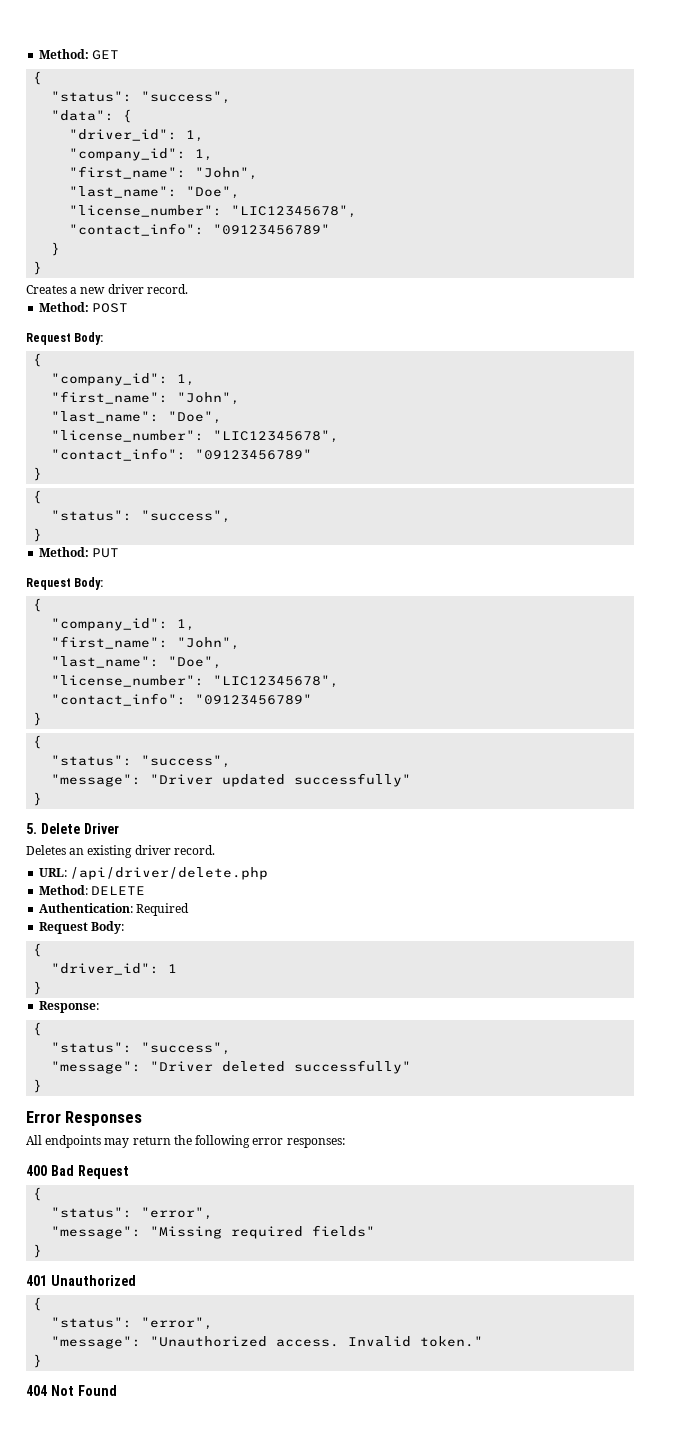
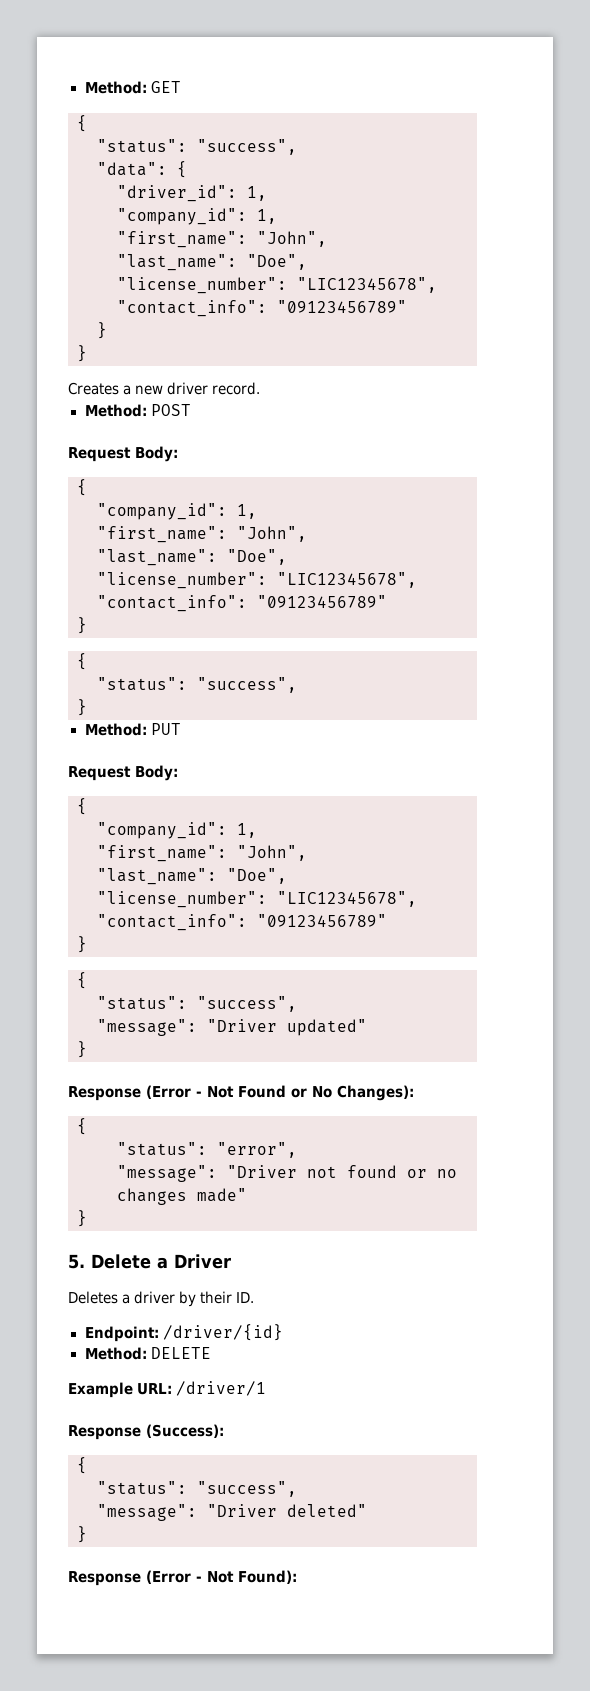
[222,773,412,787] updated successfully" -> [287,1019,367,1036] [77,1041,87,1058] [68,1085,414,1101] [77,1118,87,1135] [117,1142,297,1158] [117,1165,457,1182] [117,1188,247,1205] updated" // } // Response (Error - Not Found or No Changes): // { // "status": "error", // "message": "Driver not found or no changes made"
(80, 828) none -> [157,1257,168,1269] a
[69,845,215,858] [39,867,269,880] [39,885,146,895] [39,903,190,916] [39,921,125,934] [33,943,43,957] [51,963,178,975] [33,981,43,995] [39,1001,100,1013] [33,1022,43,1036] [51,1042,232,1055] [51,1060,412,1074] [33,1079,43,1093] [26,1111,143,1126] [26,1135,345,1148] [26,1165,129,1179] [33,1187,43,1201] [51,1207,214,1220] [51,1225,376,1239] [33,1244,43,1258] [26,1275,136,1286] [33,1297,43,1311] [51,1317,214,1330] [51,1336,484,1349] [33,1354,43,1368] [26,1385,117,1396] an existing driver record. // URL: /api/driver/delete.php // Method: DELETE // Authentication: Required // Request Body: // { // "driver_id": 1 // } // Response: // { // "status": "success", // "message": "Driver deleted successfully" // } // Error Responses // All endpoints may return the following error responses: // 400 Bad Request // { // "status": "error", // "message": "Missing required fields" // } // 401 Unauthorized // { // "status": "error", // "message": "Unauthorized access. Invalid token." // } // 404 Not Found -> [122,1291,255,1307] [84,1324,283,1342] [84,1347,211,1360] [68,1381,267,1398] [68,1424,224,1440] [77,1457,87,1474] [97,1481,297,1497] [97,1504,367,1521] [77,1526,87,1543] [68,1570,297,1586] a driver by their ID. // Endpoint: /driver/{id} // Method: DELETE // Example URL: /driver/1 // Response (Success): // { // "status": "success", // "message": "Driver deleted" // } // Response (Error - Not Found):

